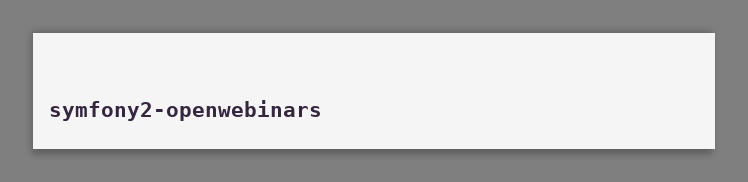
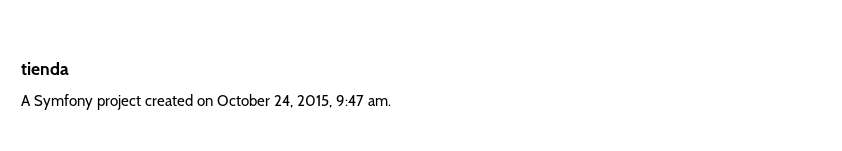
[49,100,322,121] symfony2-openwebinars -> [21,62,69,75] [21,94,392,110] tienda // A Symfony project created on October 24, 2015, 9:47 am.

